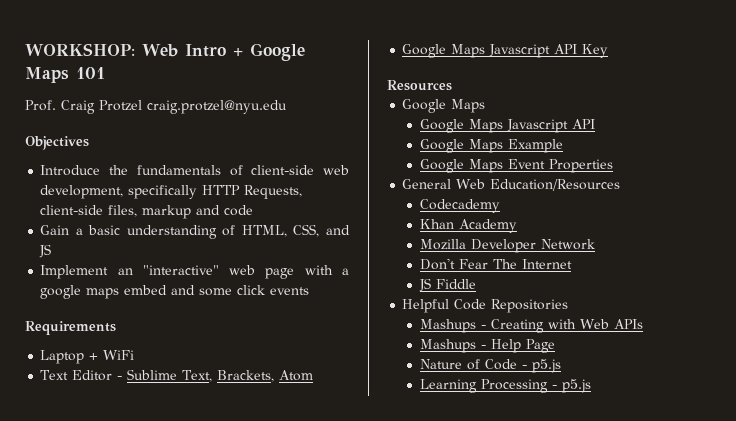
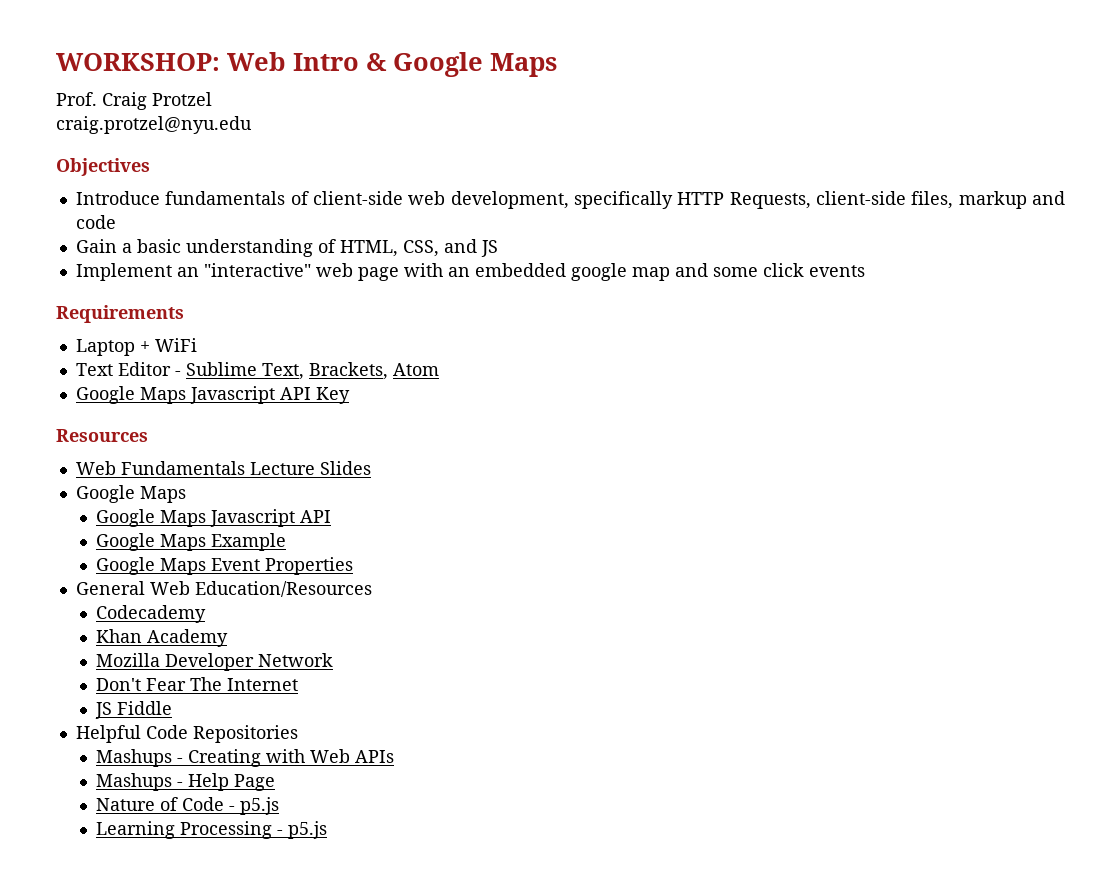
[232,43,305,61] [25,67,105,83] + Google Maps 101 -> [366,52,557,77] & Google Maps
(142, 105) none -> (212, 99) //
[109,165,129,175] the -> (160, 198) none
[342,268,349,275] [40,285,168,299] a google maps embed -> [447,263,670,281] an embedded google map
(452, 85) none -> [75,461,371,475] // Web Fundamentals Lecture Slides

